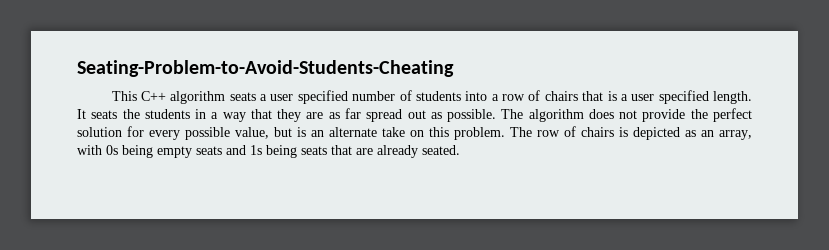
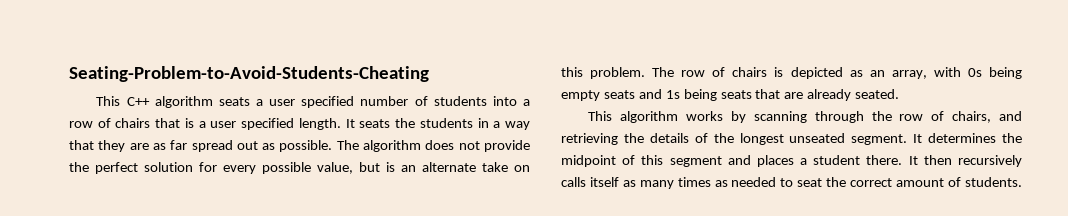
(460, 150) none -> [588,111,1022,123] [561,133,1022,145] [561,155,1022,167] [561,177,1022,189] // This algorithm works by scanning through the row of chairs, and retrieving the details of the longest unseated segment. It determines the midpoint of this segment and places a student there. It then recursively calls itself as many times as needed to seat the correct amount of students.

